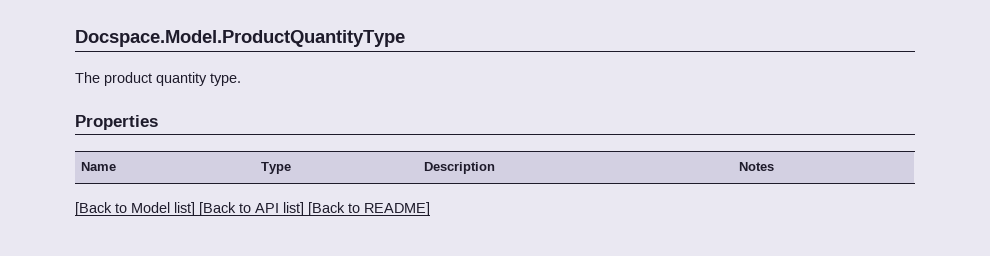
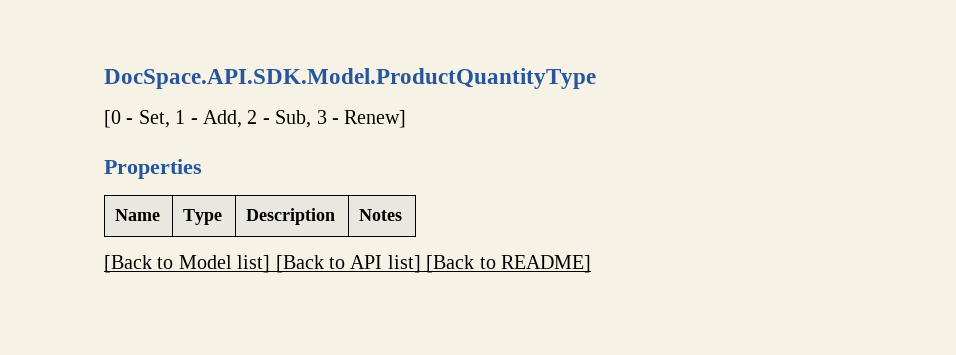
[75,30,405,47] [75,72,241,86] Docspace.Model.ProductQuantityType // The product quantity type. -> [104,68,596,89] [104,110,407,128] DocSpace.API.SDK.Model.ProductQuantityType // [0 - Set, 1 - Add, 2 - Sub, 3 - Renew]

